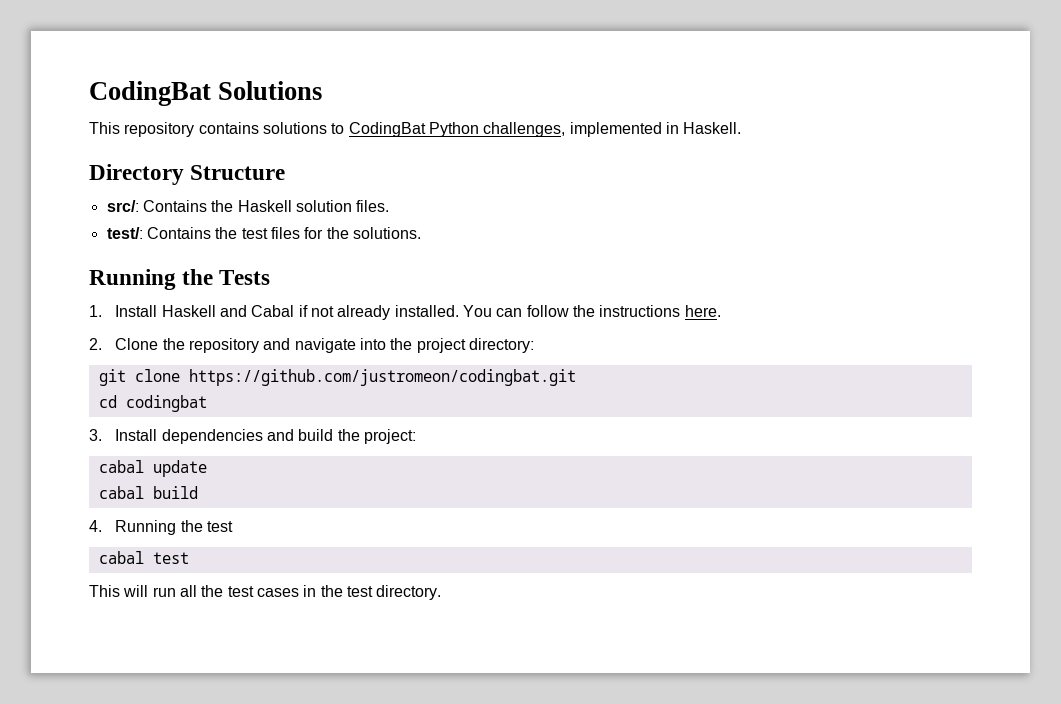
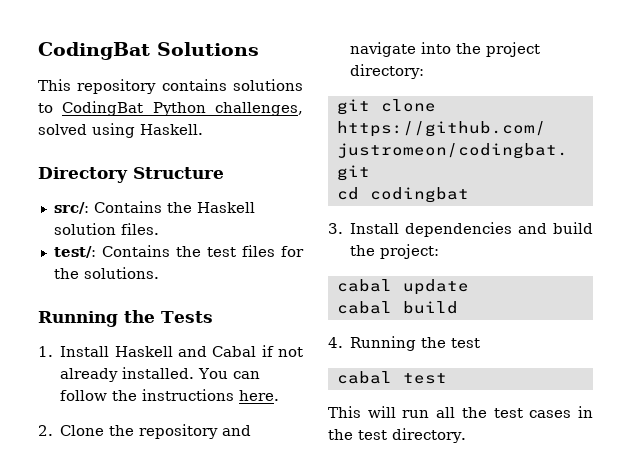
[569,122,679,137] implemented in -> [38,123,135,138] solved using

